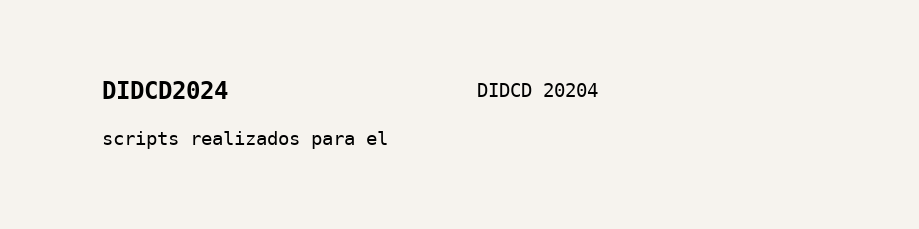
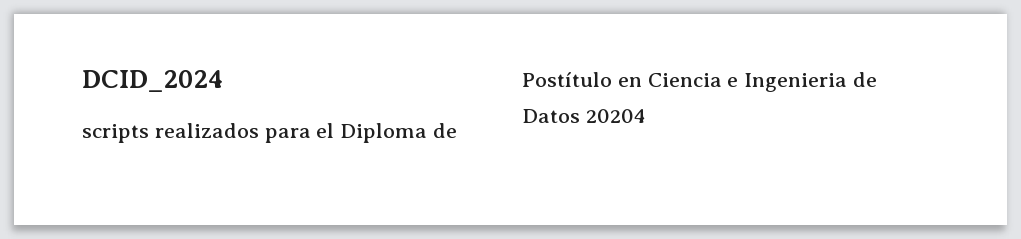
[102,81,228,99] DIDCD2024 -> [82,70,224,92] DCID_2024
[477,83,532,97] DIDCD -> [340,123,458,143] [522,72,878,92] [522,109,580,123] Diploma de Postítulo en Ciencia e Ingenieria de Datos

